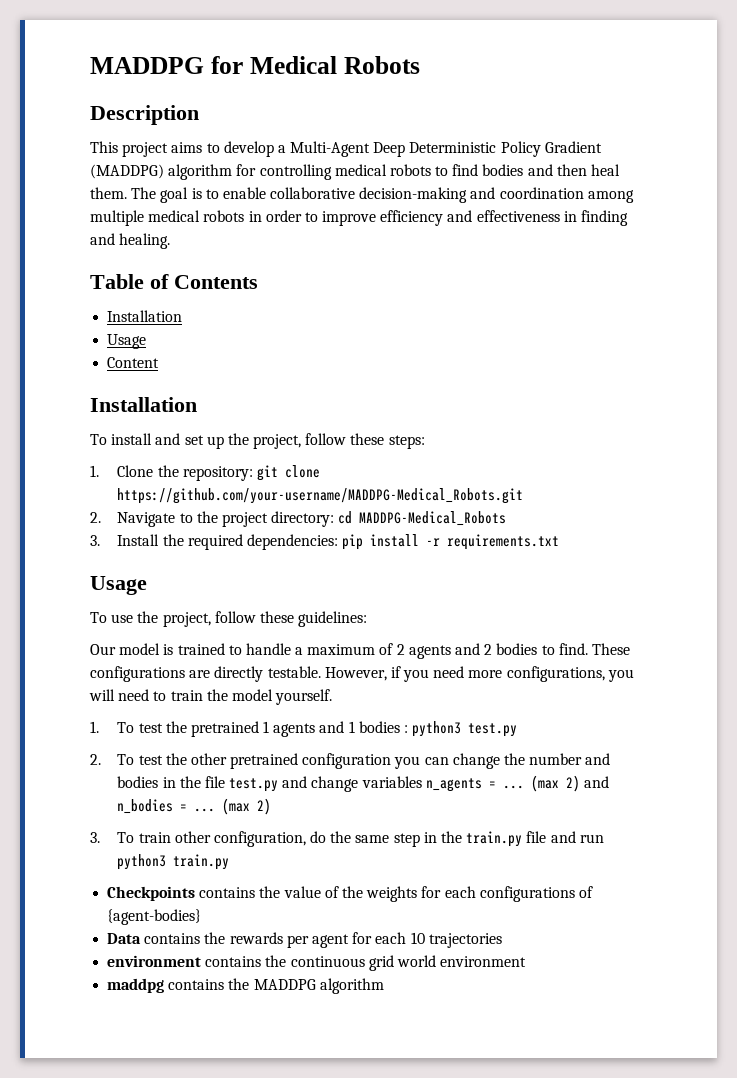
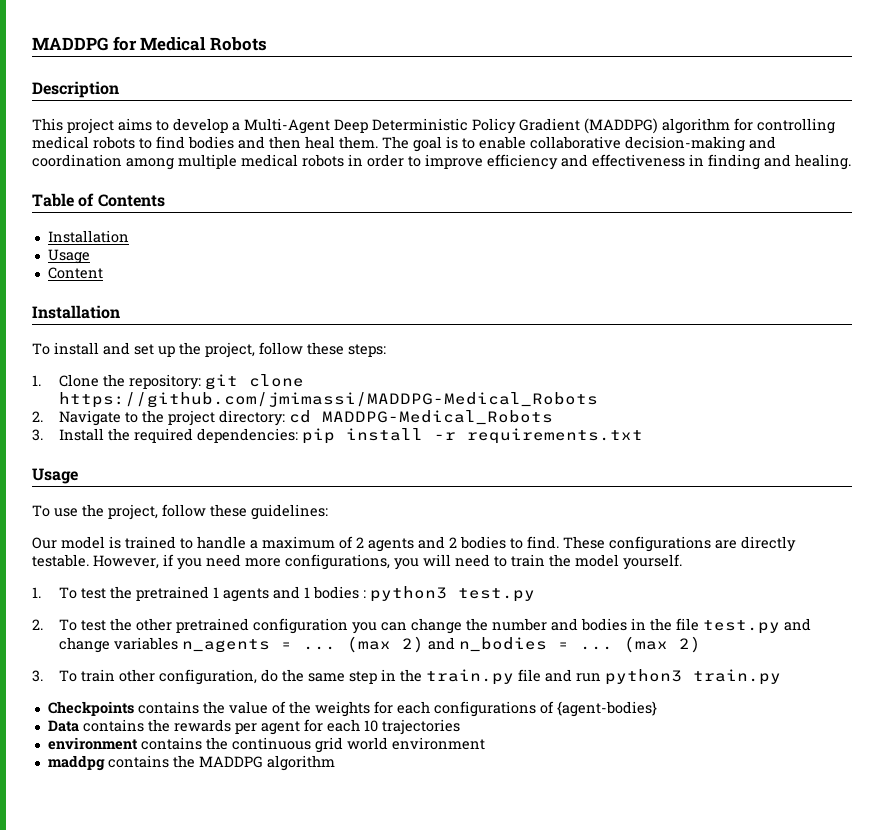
[117,488,524,504] https://github.com/your-username/MADDPG-Medical_Robots.git -> [59,392,599,408] https://github.com/jmimassi/MADDPG-Medical_Robots

